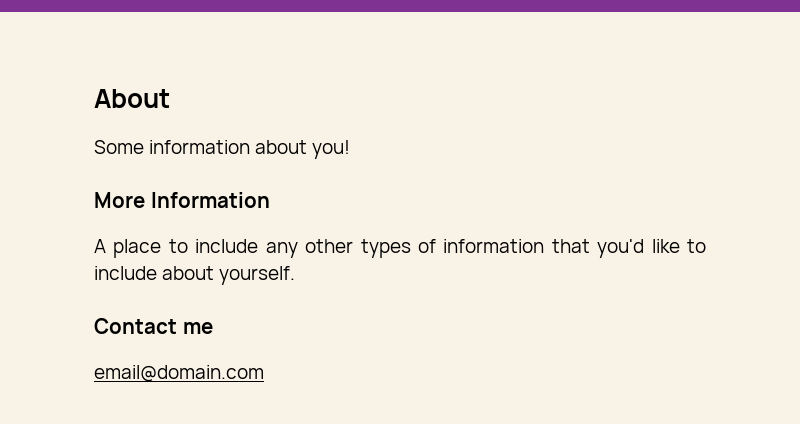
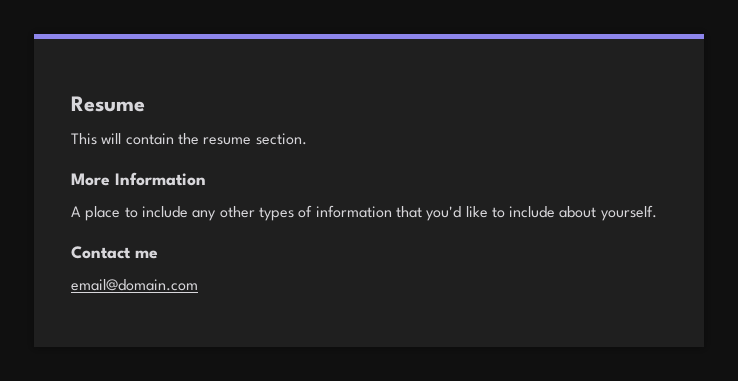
[94,89,170,108] [94,140,351,159] About // Some information about you! -> [71,96,145,112] [71,133,307,145] Resume // This will contain the resume section.

